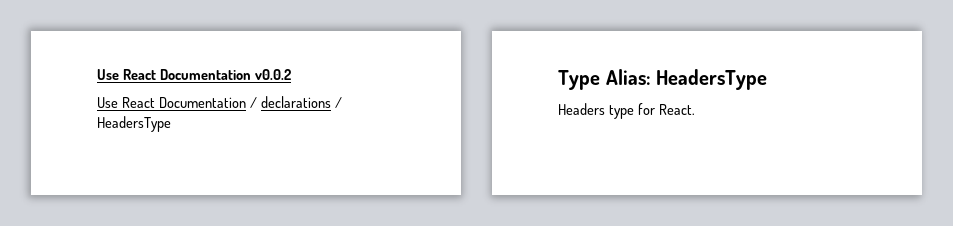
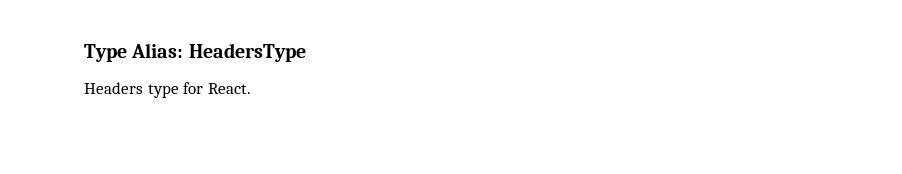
[97,69,291,80] [97,96,342,108] [97,116,171,132] Use React Documentation v0.0.2 // Use React Documentation / declarations / HeadersType // -> (84, 53) none

